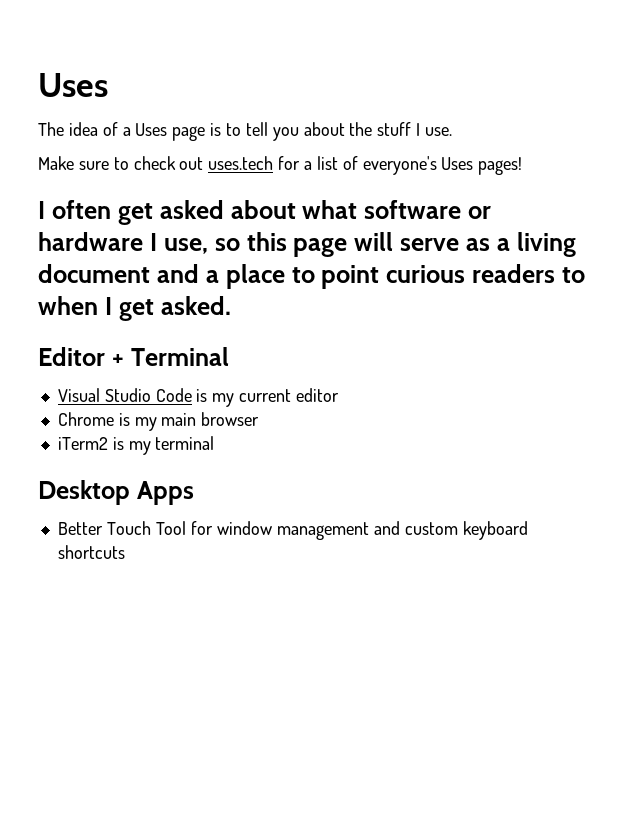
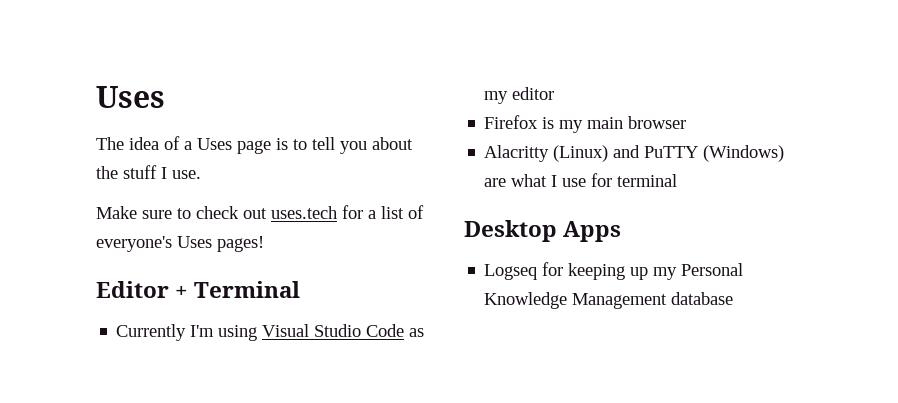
[38,200,492,225] [38,232,576,257] [38,264,586,289] [38,296,231,321] [38,347,229,366] [57,388,292,407] I often get asked about what software or hardware I use, so this page will serve as a living document and a place to point curious readers to when I get asked. // Editor + Terminal // Visual Studio Code is my current -> [96,281,301,298] [116,324,425,341] [484,91,509,104] Editor + Terminal // Currently I'm using Visual Studio Code as my
[57,412,114,426] Chrome -> [484,115,539,129] Firefox
[57,436,215,455] [38,480,194,505] [57,521,528,540] [57,545,125,559] iTerm2 is my terminal // Desktop Apps // Better Touch Tool for window management and custom keyboard shortcuts -> [484,145,785,162] [484,173,678,187] [464,220,622,242] [484,262,744,280] [484,292,734,309] Alacritty (Linux) and PuTTY (Windows) are what I use for terminal // Desktop Apps // Logseq for keeping up my Personal Knowledge Management database

